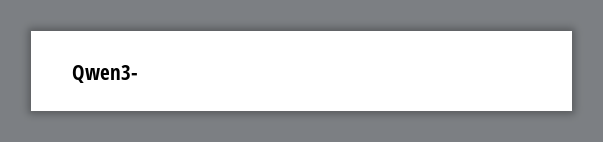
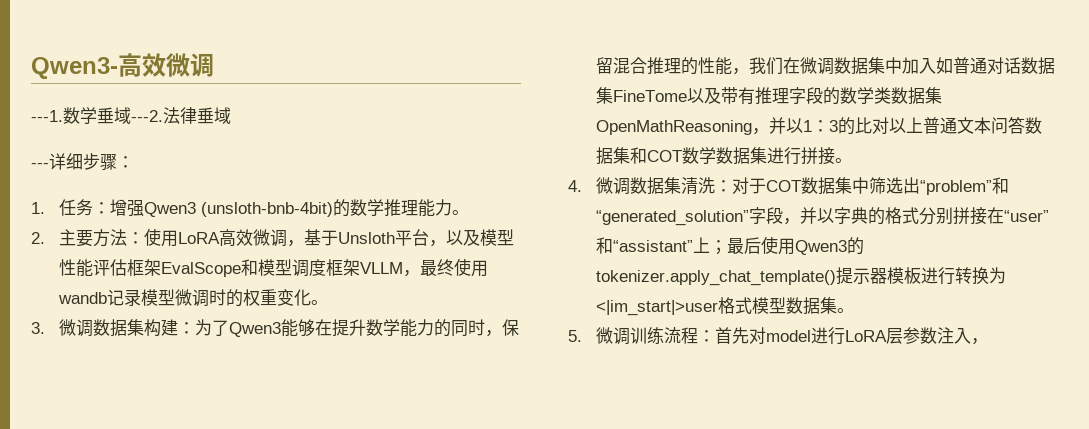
(138, 74) none -> [118,53,214,77] [31,107,231,124] [31,153,134,171] [31,199,469,217] [31,228,514,247] [58,258,488,277] [57,289,328,307] [31,319,519,337] [595,57,1055,75] [595,87,942,105] [595,116,1042,135] [595,147,852,165] [568,177,1009,195] [595,207,1049,226] [595,236,864,255] [595,267,1006,286] [595,297,854,316] [568,327,988,345] 高效微调 // ---1.数学垂域---2.法律垂域 // ---详细步骤： // 1.任务：增强Qwen3 (unsloth-bnb-4bit)的数学推理能力。 // 2.主要方法：使用LoRA高效微调，基于Unsloth平台，以及模型性能评估框架EvalScope和模型调度框架VLLM，最终使用wandb记录模型微调时的权重变化。 // 3.微调数据集构建：为了Qwen3能够在提升数学能力的同时，保留混合推理的性能，我们在微调数据集中加入如普通对话数据集FineTome以及带有推理字段的数学类数据集OpenMathReasoning，并以1：3的比对以上普通文本问答数据集和COT数学数据集进行拼接。 // 4.微调数据集清洗：对于COT数据集中筛选出“problem”和“generated_solution”字段，并以字典的格式分别拼接在“user”和“assistant”上；最后使用Qwen3的tokenizer.apply_chat_template()提示器模板进行转换为<|im_start|>user格式模型数据集。 // 5.微调训练流程：首先对model进行LoRA层参数注入，

